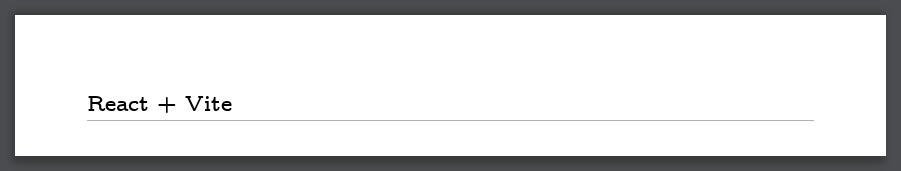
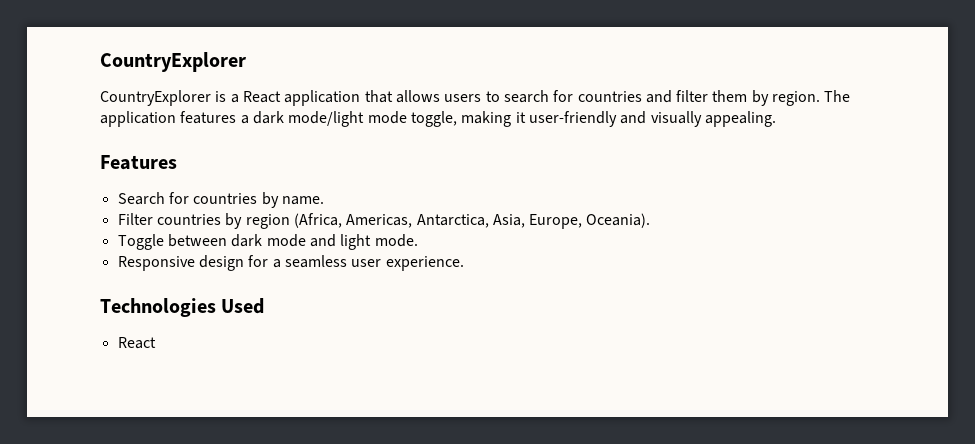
[87,96,232,113] React + Vite -> [100,52,246,72] [100,90,851,106] [100,111,776,127] [100,155,177,170] [117,192,324,208] [117,213,651,229] [117,234,418,250] [117,255,464,271] [100,298,265,317] [117,337,156,349] CountryExplorer // CountryExplorer is a React application that allows users to search for countries and filter them by region. The application features a dark mode/light mode toggle, making it user-friendly and visually appealing. // Features // Search for countries by name. // Filter countries by region (Africa, Americas, Antarctica, Asia, Europe, Oceania). // Toggle between dark mode and light mode. // Responsive design for a seamless user experience. // Technologies Used // React

